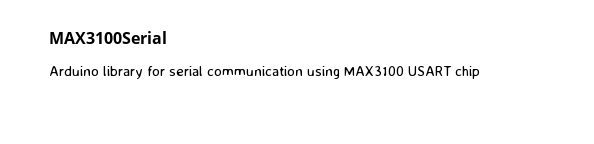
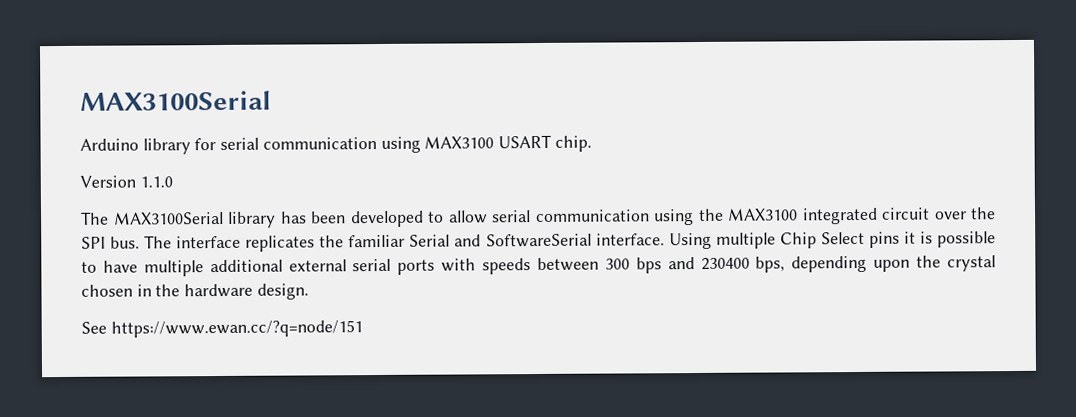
[455,66,480,79] chip -> [554,135,592,152] [80,175,173,188] [81,207,996,228] [81,231,996,252] [81,255,997,277] [81,283,309,300] [81,320,363,338] chip. // Version 1.1.0 // The MAX3100Serial library has been developed to allow serial communication using the MAX3100 integrated circuit over the SPI bus. The interface replicates the familiar Serial and SoftwareSerial interface. Using multiple Chip Select pins it is possible to have multiple additional external serial ports with speeds between 300 bps and 230400 bps, depending upon the crystal chosen in the hardware design. // See https://www.ewan.cc/?q=node/151

